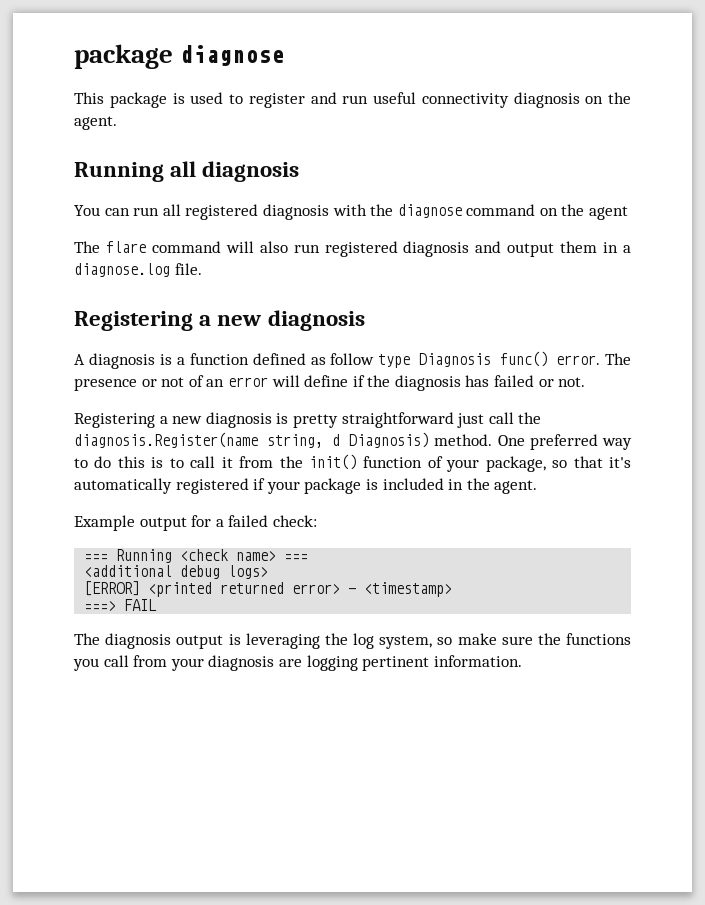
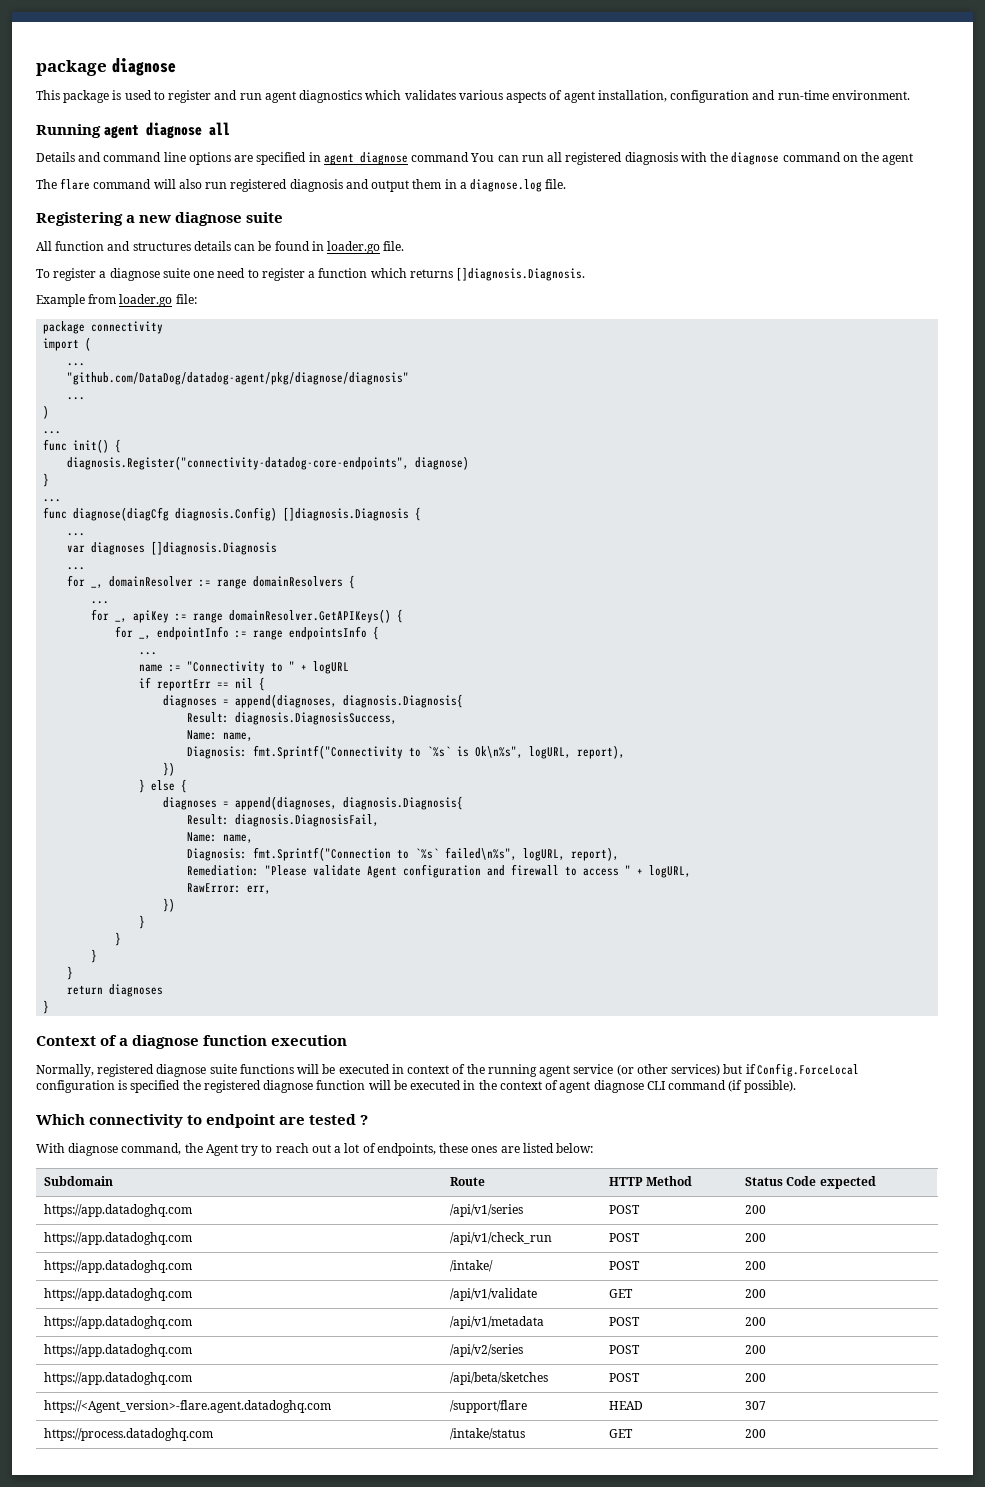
[373,92,631,108] [74,116,117,130] [74,161,300,182] useful connectivity diagnosis on the agent. // Running all diagnosis // -> [264,90,910,103] [36,122,231,139] [36,152,470,165] agent diagnostics which validates various aspects of agent installation, configuration and run-time environment. // Running agent diagnose all // Details and command line options are specified in agent diagnose command
[267,310,365,331] [74,351,631,369] [74,375,586,391] [74,412,542,428] [74,432,632,450] [74,454,631,472] [74,478,538,494] [74,515,317,531] [84,549,309,563] [84,565,269,579] [84,581,453,597] [84,599,158,611] [74,633,631,649] [73,655,522,671] diagnosis // A diagnosis is a function defined as follow type Diagnosis func() error. The presence or not of an error will define if the diagnosis has failed or not. // Registering a new diagnosis is pretty straightforward just call the diagnosis.Register(name string, d Diagnosis) method. One preferred way to do this is to call it from the init() function of your package, so that it's automatically registered if your package is included in the agent. // Example output for a failed check: // === Running <check name> === // <additional debug logs> // [ERROR] <printed returned error> - <timestamp> // ===> FAIL // The diagnosis output is leveraging the log system, so make sure the functions you call from your diagnosis are logging pertinent information. -> [175,212,284,226] [36,241,405,254] [36,267,586,281] [36,294,197,307] [43,321,164,334] [43,337,92,351] [67,363,86,366] [67,372,410,385] [67,397,86,400] [43,405,50,419] [43,431,62,434] [43,439,122,453] [67,456,470,470] [43,473,50,487] [43,499,62,502] [43,507,422,521] [67,533,86,536] [67,541,278,555] [67,567,86,570] [67,575,356,589] [91,601,110,604] [91,609,404,623] [115,626,380,640] [139,652,158,655] [139,661,350,674] [139,677,266,691] [163,694,464,708] [187,712,398,725] [187,730,254,741] [187,745,626,759] [163,762,176,776] [139,779,188,793] [163,796,464,810] [187,814,380,827] [187,832,254,843] [187,847,620,861] [187,864,692,878] [187,883,272,894] [163,898,176,912] [139,915,146,929] [115,932,122,946] [91,949,98,963] [67,966,74,980] [67,984,164,997] [43,1000,50,1014] [36,1035,348,1049] [36,1063,859,1077] [36,1080,796,1093] [36,1114,369,1128] [36,1143,594,1156] [44,1176,114,1186] [450,1177,486,1186] [609,1176,693,1186] [745,1176,876,1189] [44,1204,193,1217] [450,1204,524,1217] [609,1205,641,1214] [745,1205,767,1214] [44,1232,193,1245] [450,1232,553,1245] [609,1233,641,1242] [745,1233,767,1242] [44,1260,193,1273] [450,1260,494,1272] [609,1261,641,1270] [745,1261,767,1270] [44,1288,193,1301] [450,1288,538,1301] [609,1289,634,1298] [745,1289,767,1298] [44,1316,193,1329] [450,1316,545,1329] [609,1317,641,1326] [745,1317,767,1326] [44,1344,193,1357] [450,1344,524,1357] [609,1345,641,1354] [745,1345,767,1354] [44,1372,193,1385] [450,1372,549,1385] [609,1373,641,1382] [745,1373,767,1382] [44,1400,332,1413] [450,1400,528,1413] [609,1401,644,1410] [745,1401,767,1410] [44,1428,214,1441] [450,1428,526,1440] [609,1429,634,1438] [745,1429,767,1438] diagnose suite // All function and structures details can be found in loader.go file. // To register a diagnose suite one need to register a function which returns []diagnosis.Diagnosis. // Example from loader.go file: // package connectivity // import ( // ... // "github.com/DataDog/datadog-agent/pkg/diagnose/diagnosis" // ... // ) // ... // func init() { // diagnosis.Register("connectivity-datadog-core-endpoints", diagnose) // } // ... // func diagnose(diagCfg diagnosis.Config) []diagnosis.Diagnosis { // ... // var diagnoses []diagnosis.Diagnosis // ... // for _, domainResolver := range domainResolvers { // ... // for _, apiKey := range domainResolver.GetAPIKeys() { // for _, endpointInfo := range endpointsInfo { // ... // name := "Connectivity to " + logURL // if reportErr == nil { // diagnoses = append(diagnoses, diagnosis.Diagnosis{ // Result: diagnosis.DiagnosisSuccess, // Name: name, // Diagnosis: fmt.Sprintf("Connectivity to `%s` is Ok\n%s", logURL, report), // }) // } else { // diagnoses = append(diagnoses, diagnosis.Diagnosis{ // Result: diagnosis.DiagnosisFail, // Name: name, // Diagnosis: fmt.Sprintf("Connection to `%s` failed\n%s", logURL, report), // Remediation: "Please validate Agent configuration and firewall to access " + logURL, // RawError: err, // }) // } // } // } // } // return diagnoses // } // Context of a diagnose function execution // Normally, registered diagnose suite functions will be executed in context of the running agent service (or other services) but if Config.ForceLocal configuration is specified the registered diagnose function will be executed in the context of agent diagnose CLI command (if possible). // Which connectivity to endpoint are tested ? // With diagnose command, the Agent try to reach out a lot of endpoints, these ones are listed below: // Subdomain | Route | HTTP Method | Status Code expected // https://app.datadoghq.com | /api/v1/series | POST | 200 // https://app.datadoghq.com | /api/v1/check_run | POST | 200 // https://app.datadoghq.com | /intake/ | POST | 200 // https://app.datadoghq.com | /api/v1/validate | GET | 200 // https://app.datadoghq.com | /api/v1/metadata | POST | 200 // https://app.datadoghq.com | /api/v2/series | POST | 200 // https://app.datadoghq.com | /api/beta/sketches | POST | 200 // https://<Agent_version>-flare.agent.datadoghq.com | /support/flare | HEAD | 307 // https://process.datadoghq.com | /intake/status | GET | 200

